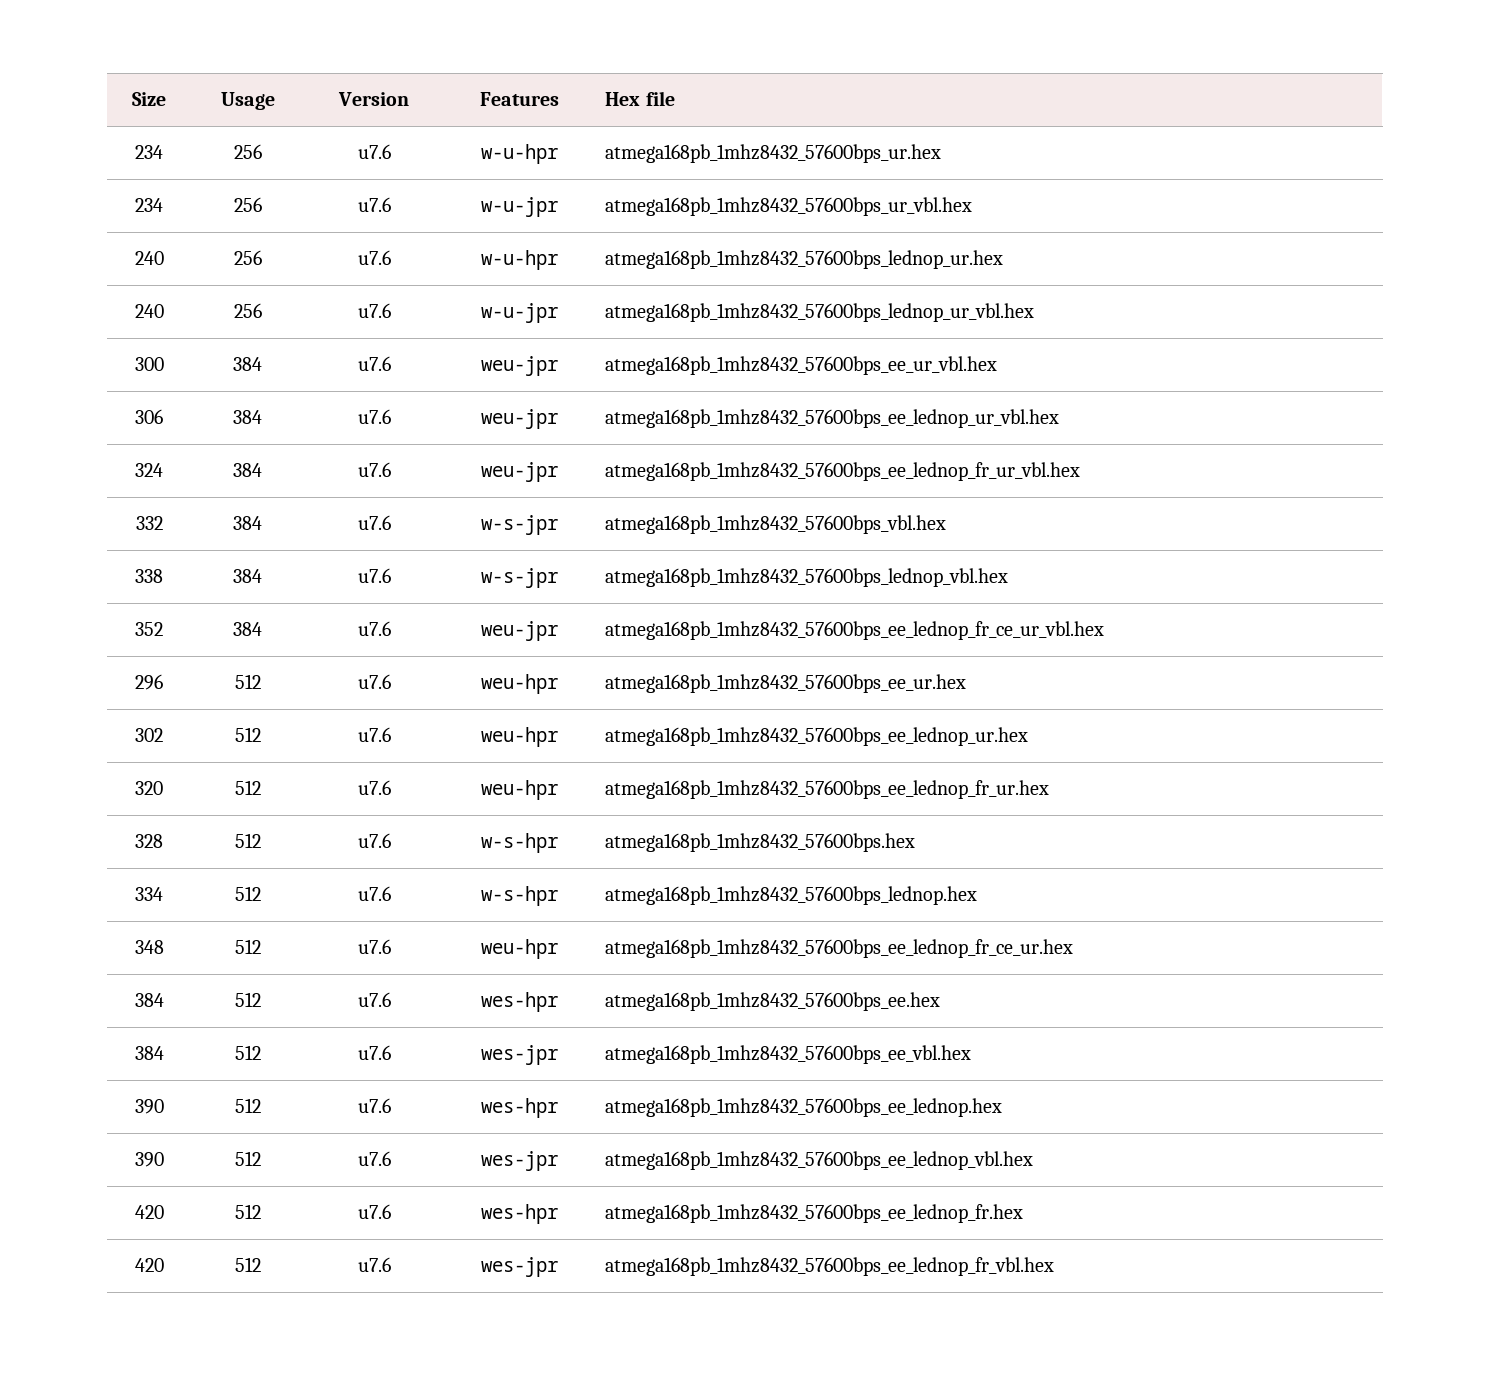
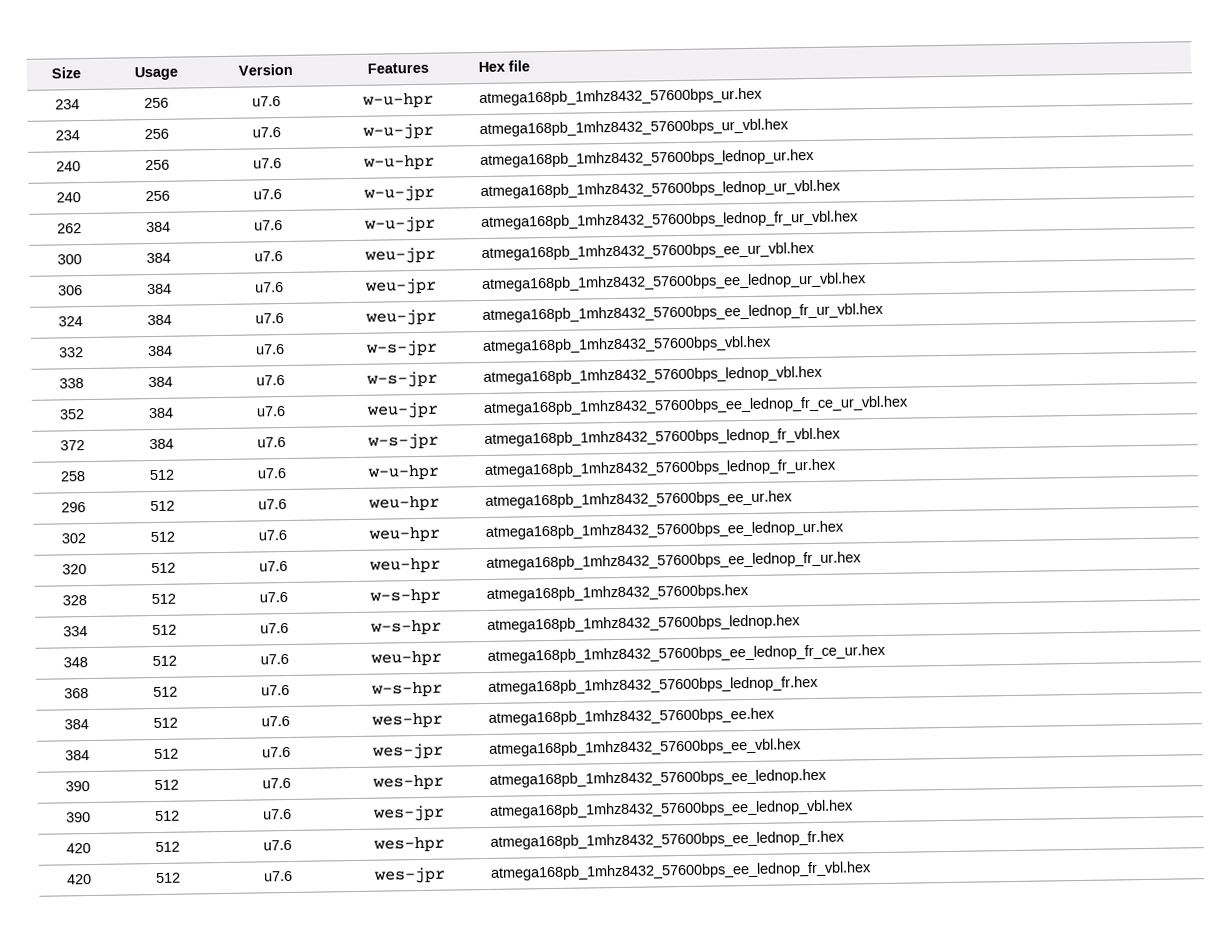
(1035, 312) none -> [56,223,82,234] [146,221,171,233] [254,220,283,231] [364,215,436,233] [481,210,860,231] // 262 | 384 | u7.6 | w-u-jpr | atmega168pb_1mhz8432_57600bps_lednop_fr_ur_vbl.hex
(1105, 630) none -> [59,440,85,451] [149,438,174,450] [257,437,286,448] [367,432,439,450] [484,427,842,447] [59,471,86,482] [149,469,175,481] [257,468,287,479] [367,464,440,481] [484,458,837,478] // 372 | 384 | u7.6 | w-s-jpr | atmega168pb_1mhz8432_57600bps_lednop_fr_vbl.hex // 258 | 512 | u7.6 | w-u-hpr | atmega168pb_1mhz8432_57600bps_lednop_fr_ur.hex
(1074, 948) none -> [63,688,89,699] [153,686,178,698] [261,684,290,696] [371,681,443,698] [488,675,820,695] // 368 | 512 | u7.6 | w-s-hpr | atmega168pb_1mhz8432_57600bps_lednop_fr.hex

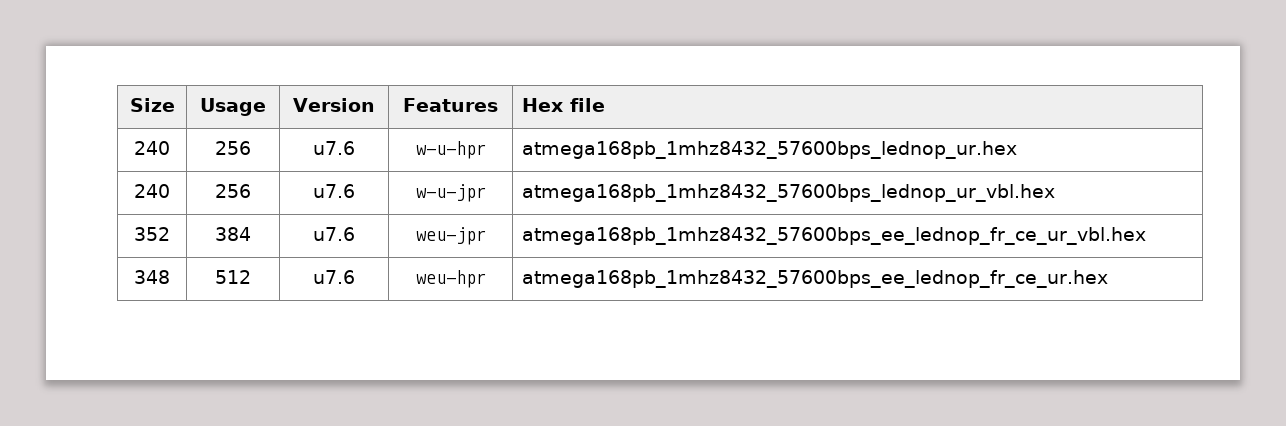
[54,99,80,110] [144,97,169,109] [252,96,281,107] [362,92,434,109] [479,87,764,107] [54,130,80,141] [144,128,169,140] [252,127,281,138] [362,122,434,140] [479,118,790,138] // 234 | 256 | u7.6 | w-u-hpr | atmega168pb_1mhz8432_57600bps_ur.hex // 234 | 256 | u7.6 | w-u-jpr | atmega168pb_1mhz8432_57600bps_ur_vbl.hex -> (605, 105) none
[56,223,82,234] [146,221,171,233] [254,220,283,231] [364,215,436,233] [481,210,860,231] [56,254,82,265] [146,252,171,264] [254,251,283,262] [364,246,436,264] [481,241,816,262] [57,285,83,296] [147,283,172,295] [255,282,284,293] [364,277,437,295] [481,272,868,293] [57,316,83,327] [147,314,172,326] [255,313,284,324] [365,308,437,326] [482,302,885,323] [57,347,84,358] [147,345,173,357] [255,344,285,355] [365,339,438,357] [482,335,773,354] [58,378,84,389] [148,376,173,388] [256,375,285,386] [366,370,438,388] [483,365,824,385] // 262 | 384 | u7.6 | w-u-jpr | atmega168pb_1mhz8432_57600bps_lednop_fr_ur_vbl.hex // 300 | 384 | u7.6 | weu-jpr | atmega168pb_1mhz8432_57600bps_ee_ur_vbl.hex // 306 | 384 | u7.6 | weu-jpr | atmega168pb_1mhz8432_57600bps_ee_lednop_ur_vbl.hex // 324 | 384 | u7.6 | weu-jpr | atmega168pb_1mhz8432_57600bps_ee_lednop_fr_ur_vbl.hex // 332 | 384 | u7.6 | w-s-jpr | atmega168pb_1mhz8432_57600bps_vbl.hex // 338 | 384 | u7.6 | w-s-jpr | atmega168pb_1mhz8432_57600bps_lednop_vbl.hex -> (1055, 193) none
[59,440,85,451] [149,438,174,450] [257,437,286,448] [367,432,439,450] [484,427,842,447] [59,471,86,482] [149,469,175,481] [257,468,287,479] [367,464,440,481] [484,458,837,478] [60,502,86,513] [150,500,175,512] [258,499,287,510] [368,495,440,512] [485,490,794,509] [60,533,86,544] [150,531,175,543] [258,529,287,541] [368,526,440,543] [485,520,845,540] [61,564,87,575] [151,562,176,574] [259,560,288,572] [369,557,441,574] [486,551,863,571] [61,595,87,606] [151,593,176,605] [259,591,288,603] [369,588,441,605] [486,583,750,602] [62,626,88,637] [152,624,177,636] [260,622,289,634] [370,619,442,636] [487,614,802,633] // 372 | 384 | u7.6 | w-s-jpr | atmega168pb_1mhz8432_57600bps_lednop_fr_vbl.hex // 258 | 512 | u7.6 | w-u-hpr | atmega168pb_1mhz8432_57600bps_lednop_fr_ur.hex // 296 | 512 | u7.6 | weu-hpr | atmega168pb_1mhz8432_57600bps_ee_ur.hex // 302 | 512 | u7.6 | weu-hpr | atmega168pb_1mhz8432_57600bps_ee_lednop_ur.hex // 320 | 512 | u7.6 | weu-hpr | atmega168pb_1mhz8432_57600bps_ee_lednop_fr_ur.hex // 328 | 512 | u7.6 | w-s-hpr | atmega168pb_1mhz8432_57600bps.hex // 334 | 512 | u7.6 | w-s-hpr | atmega168pb_1mhz8432_57600bps_lednop.hex -> (1146, 236) none
[63,688,89,699] [153,686,178,698] [261,684,290,696] [371,681,443,698] [488,675,820,695] [63,719,89,730] [153,717,178,729] [261,715,290,727] [371,712,443,729] [488,707,776,726] [64,750,90,761] [154,748,179,760] [262,746,291,758] [372,742,444,760] [489,738,803,757] [64,781,90,792] [154,779,179,791] [262,777,291,789] [372,774,444,791] [489,768,828,788] [65,812,91,823] [155,810,180,822] [263,808,292,820] [372,804,445,822] [489,799,855,819] [65,843,91,854] [155,841,180,853] [263,839,292,851] [373,836,445,853] [490,830,846,850] [66,874,92,885] [155,872,181,884] [263,870,293,882] [373,866,446,884] [490,861,873,881] // 368 | 512 | u7.6 | w-s-hpr | atmega168pb_1mhz8432_57600bps_lednop_fr.hex // 384 | 512 | u7.6 | wes-hpr | atmega168pb_1mhz8432_57600bps_ee.hex // 384 | 512 | u7.6 | wes-jpr | atmega168pb_1mhz8432_57600bps_ee_vbl.hex // 390 | 512 | u7.6 | wes-hpr | atmega168pb_1mhz8432_57600bps_ee_lednop.hex // 390 | 512 | u7.6 | wes-jpr | atmega168pb_1mhz8432_57600bps_ee_lednop_vbl.hex // 420 | 512 | u7.6 | wes-hpr | atmega168pb_1mhz8432_57600bps_ee_lednop_fr.hex // 420 | 512 | u7.6 | wes-jpr | atmega168pb_1mhz8432_57600bps_ee_lednop_fr_vbl.hex -> (1108, 279) none

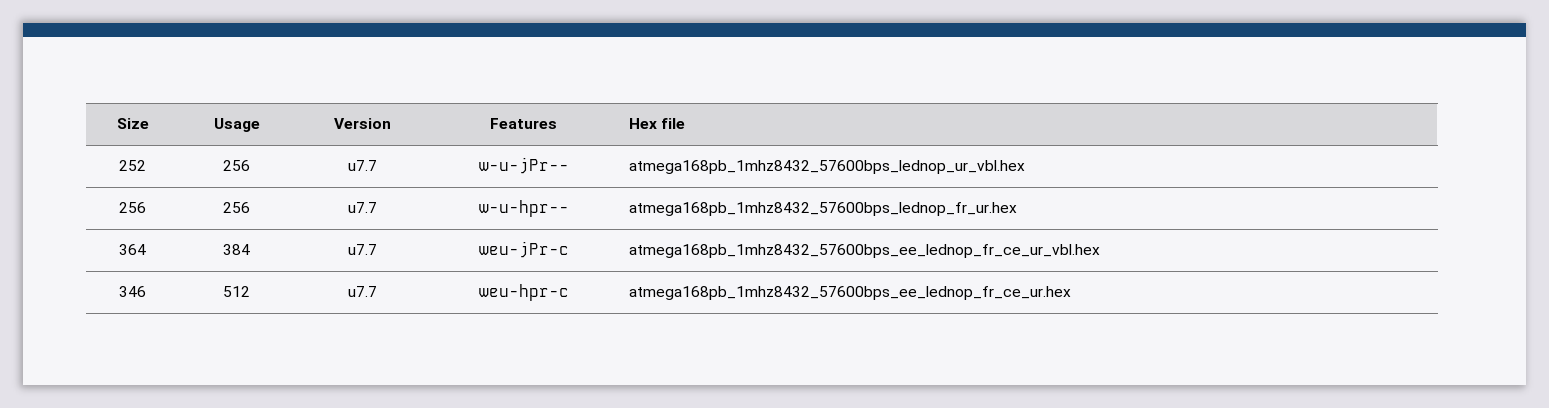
[134,141,170,155] [215,141,251,155] [313,141,355,155] [415,141,486,159] [521,141,1017,159] [134,184,170,198] [215,184,251,198] [313,184,355,198] [415,184,486,202] [521,184,1055,202] [134,227,170,241] 240 | 256 | u7.6 | w-u-hpr | atmega168pb_1mhz8432_57600bps_lednop_ur.hex // 240 | 256 | u7.6 | w-u-jpr | atmega168pb_1mhz8432_57600bps_lednop_ur_vbl.hex // 352 -> [119,160,146,171] [223,160,250,171] [347,160,377,171] [478,157,569,174] [628,160,1025,174] [119,202,146,213] [223,202,250,213] [347,202,377,213] [478,200,569,217] [628,202,1017,216] [119,244,146,255] 252 | 256 | u7.7 | w-u-jPr-- | atmega168pb_1mhz8432_57600bps_lednop_ur_vbl.hex // 256 | 256 | u7.7 | w-u-hpr-- | atmega168pb_1mhz8432_57600bps_lednop_fr_ur.hex // 364
[313,227,355,241] [415,227,486,245] u7.6 | weu-jpr -> [347,244,377,255] [478,241,569,258] u7.7 | weu-jPr-c
[134,270,170,284] 348 -> [119,286,146,297] 346
[313,270,355,284] [415,270,486,288] u7.6 | weu-hpr -> [347,286,377,297] [478,284,569,301] u7.7 | weu-hpr-c

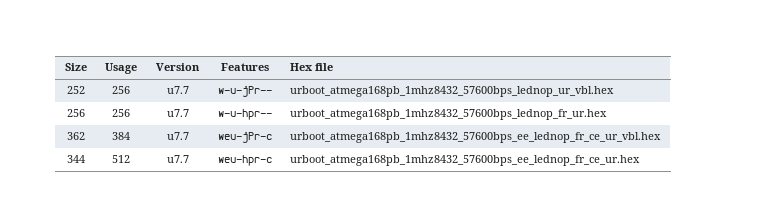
[628,160,1025,174] atmega168pb_1mhz8432_57600bps_lednop_ur_vbl.hex -> [289,86,614,97] urboot_atmega168pb_1mhz8432_57600bps_lednop_ur_vbl.hex
[628,202,1017,216] [119,244,146,255] atmega168pb_1mhz8432_57600bps_lednop_fr_ur.hex // 364 -> [289,109,607,120] [66,132,85,140] urboot_atmega168pb_1mhz8432_57600bps_lednop_fr_ur.hex // 362
[628,244,1100,258] [119,286,146,297] atmega168pb_1mhz8432_57600bps_ee_lednop_fr_ce_ur_vbl.hex // 346 -> [289,132,661,143] [66,155,85,163] urboot_atmega168pb_1mhz8432_57600bps_ee_lednop_fr_ce_ur_vbl.hex // 344
[628,286,1071,300] atmega168pb_1mhz8432_57600bps_ee_lednop_fr_ce_ur.hex -> [289,155,640,166] urboot_atmega168pb_1mhz8432_57600bps_ee_lednop_fr_ce_ur.hex

